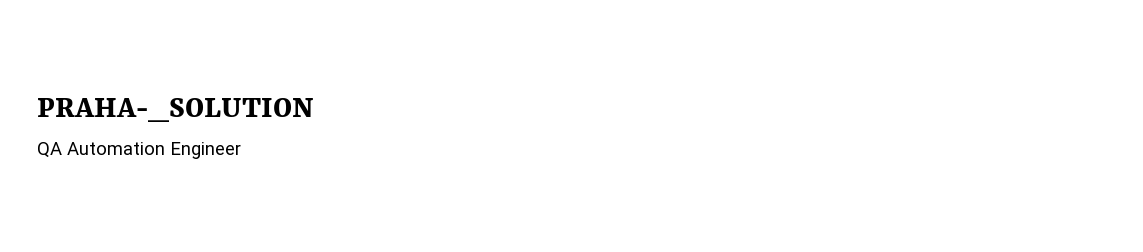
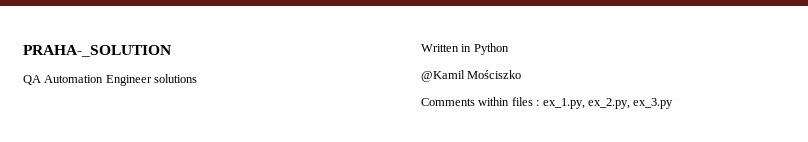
(241, 150) none -> [154,74,198,83] [421,43,509,55] [421,70,522,82] [421,97,674,109] solutions // Written in Python // @Kamil Mościszko // Comments within files : ex_1.py, ex_2.py, ex_3.py

